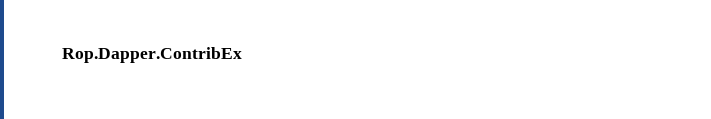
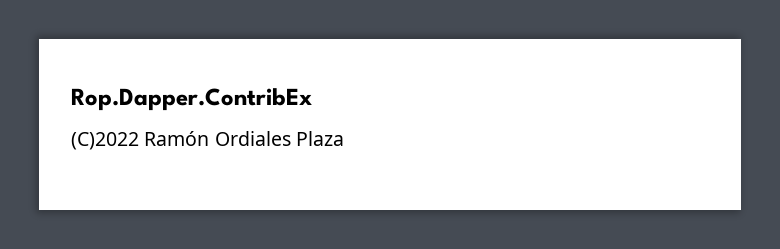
(242, 55) none -> [71,131,344,150] // (C)2022 Ramón Ordiales Plaza

